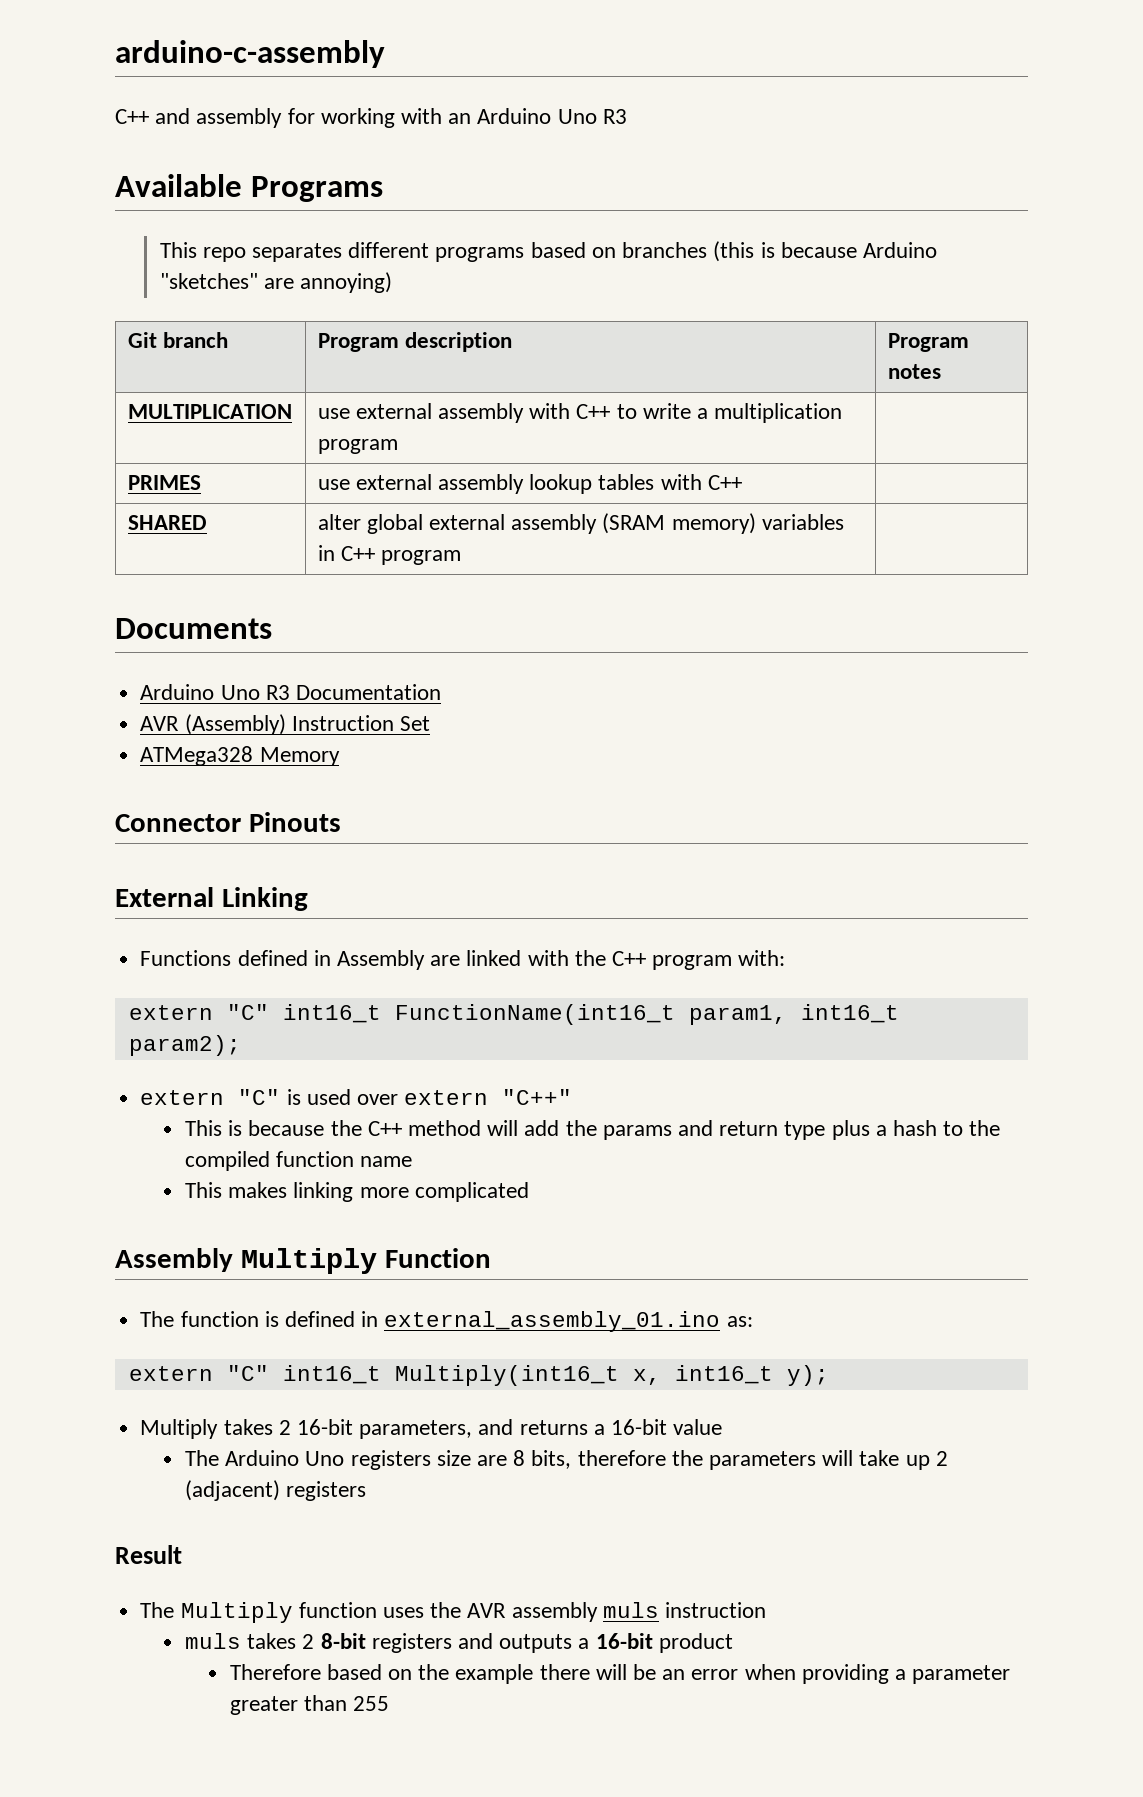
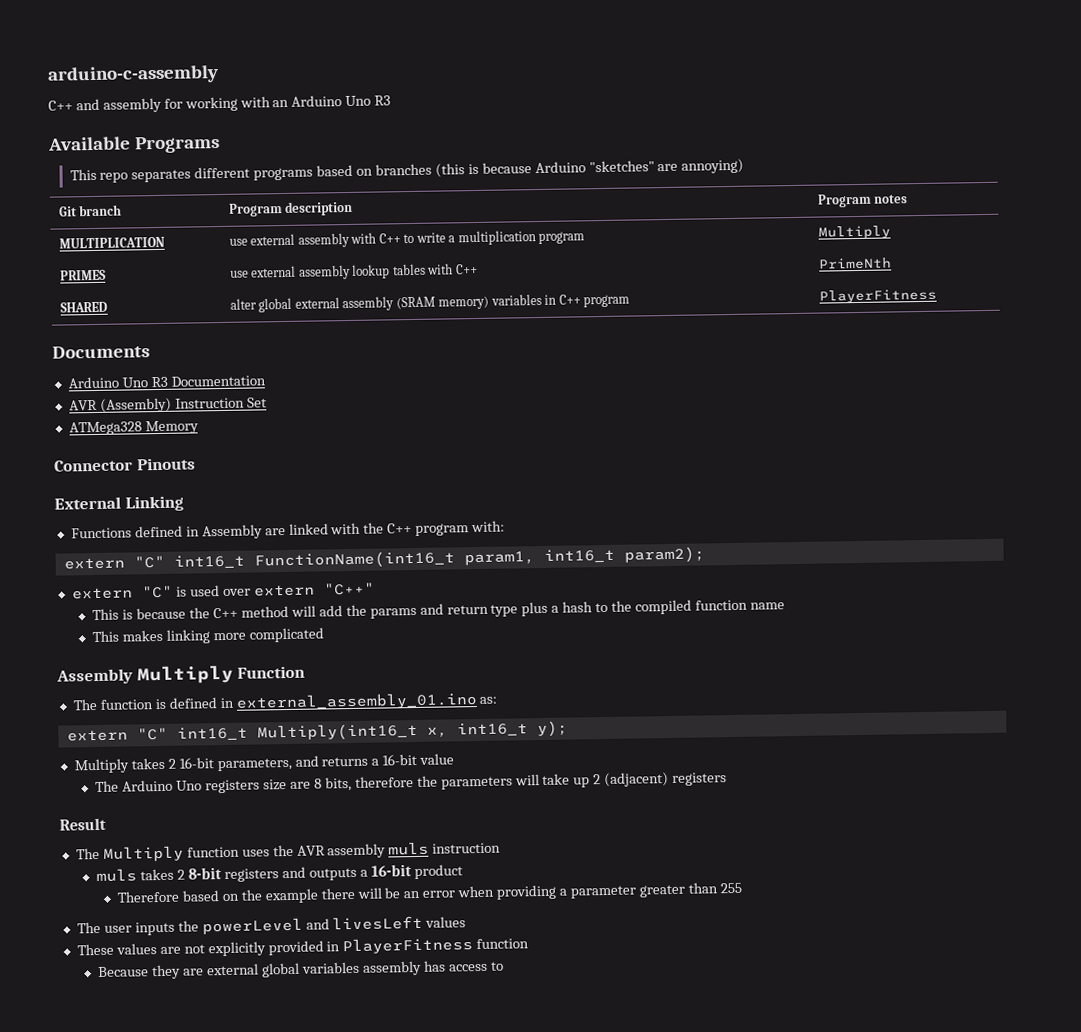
(398, 446) none -> [817,225,891,240] Multiply
(742, 482) none -> [817,257,892,270] PrimeNth
(461, 557) none -> [818,288,937,304] PlayerFitness
(389, 1703) none -> [76,915,467,936] [76,937,530,957] [98,960,504,980] // The user inputs the powerLevel and livesLeft values // These values are not explicitly provided in PlayerFitness function // Because they are external global variables assembly has access to

